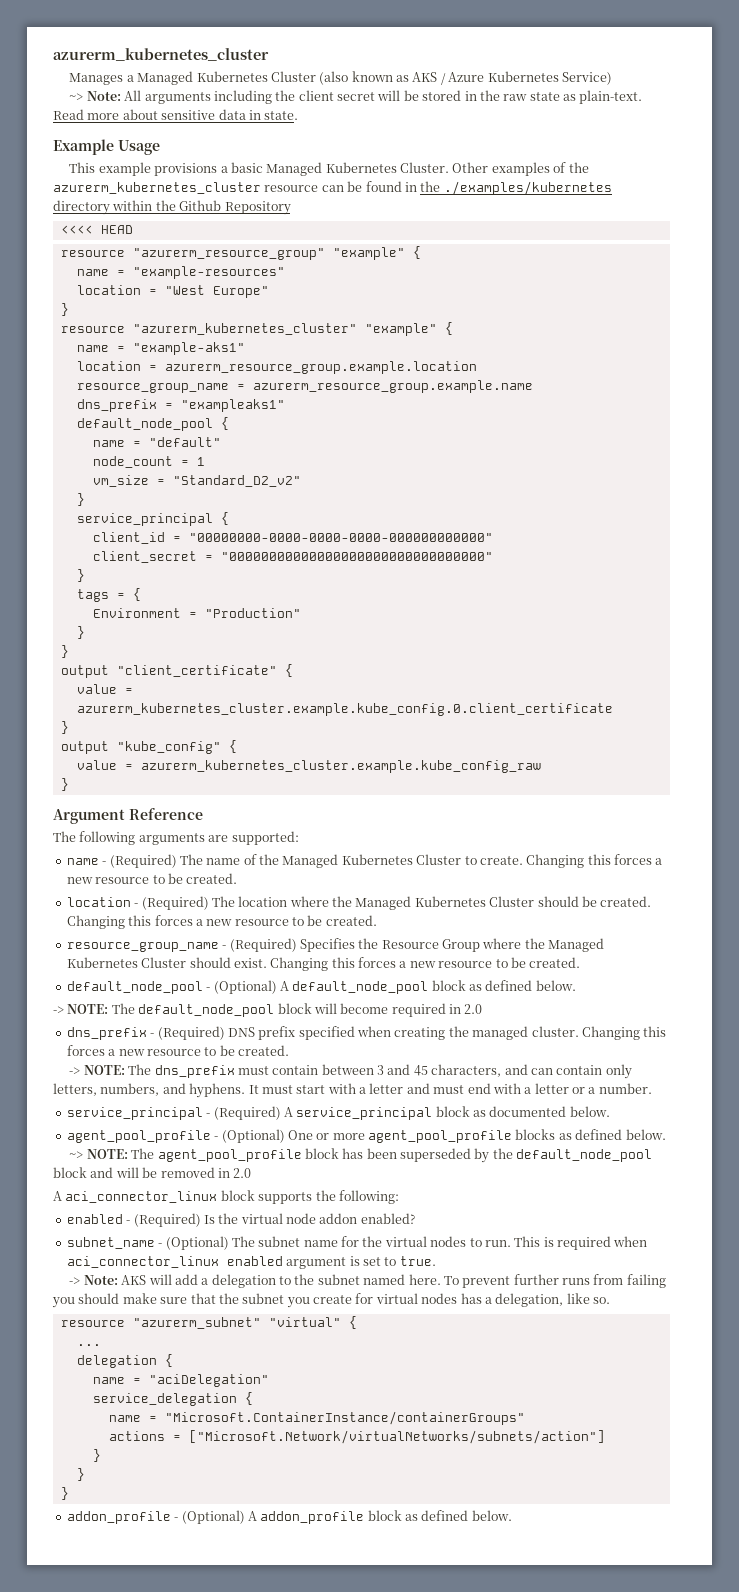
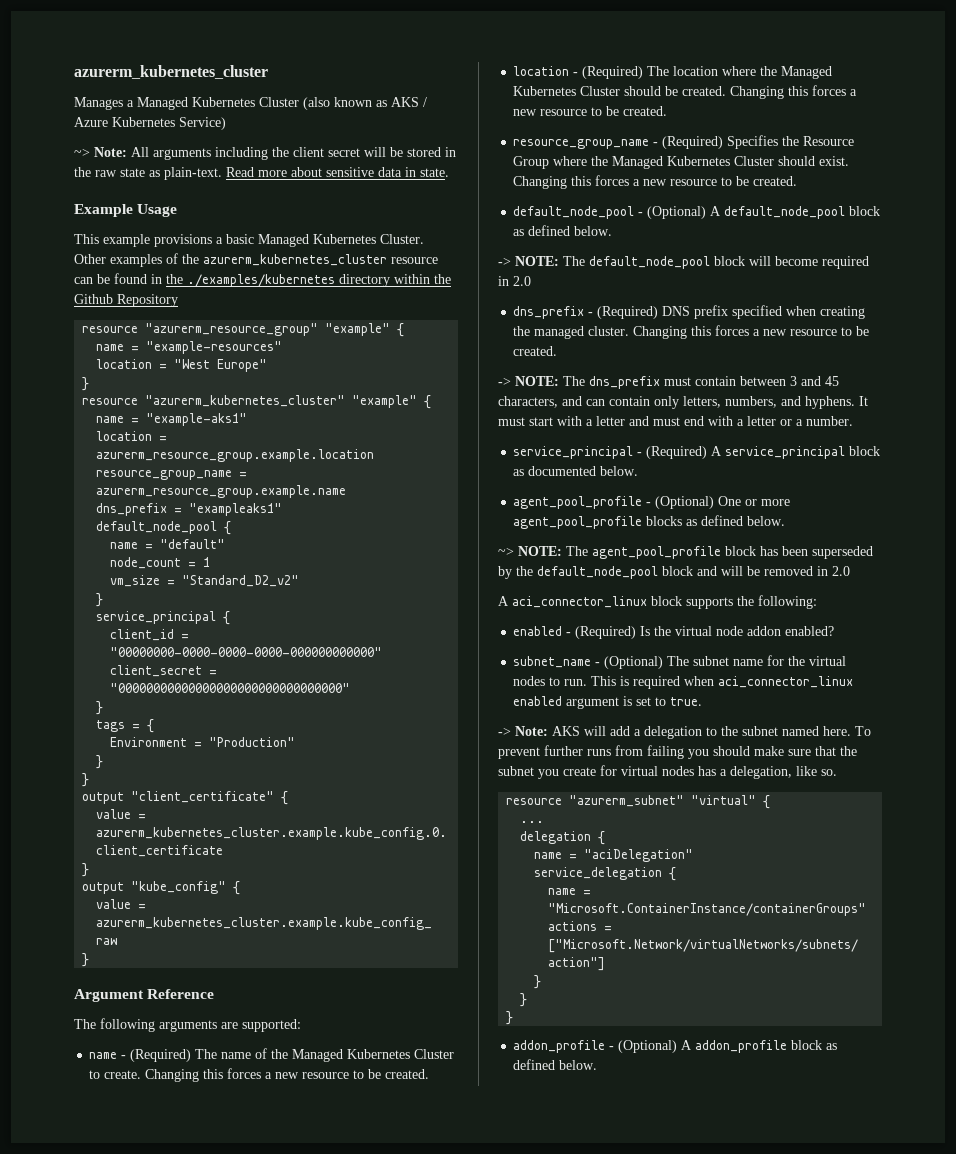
[60,225,133,234] // <<<< HEAD -> (178, 300) none

